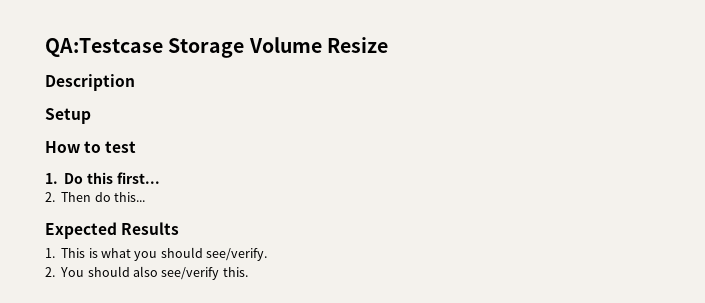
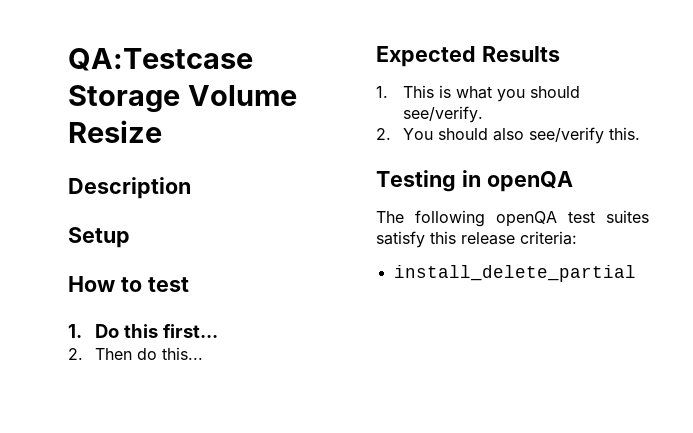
(248, 272) none -> [376,170,573,192] [376,210,649,227] [376,231,577,248] [393,265,636,282] // Testing in openQA // The following openQA test suites satisfy this release criteria: // install_delete_partial

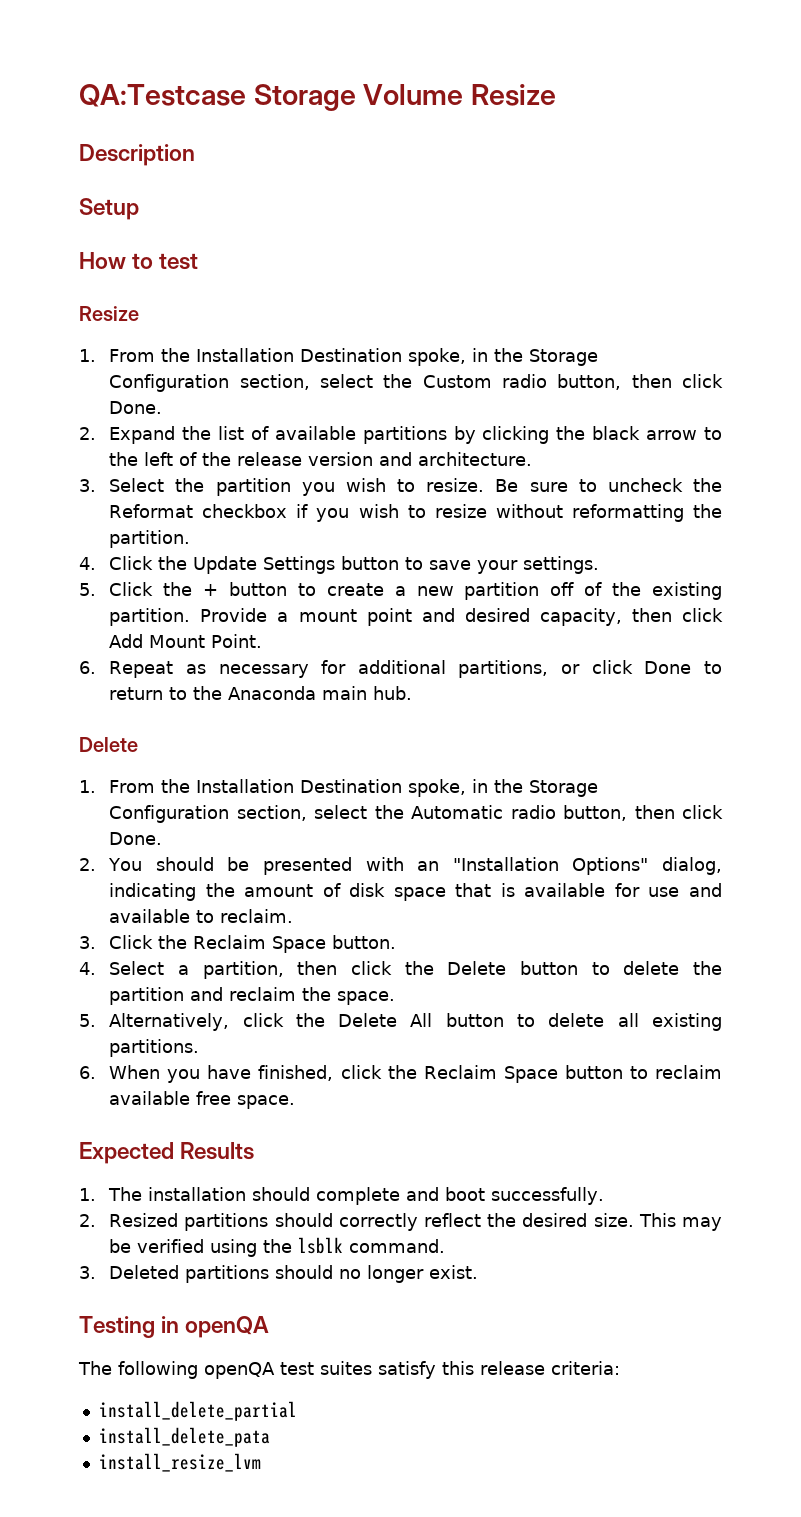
[68,324,218,338] [68,347,203,360] [376,46,560,67] [376,85,580,102] [402,106,483,123] [376,127,640,144] 1. Do this first... // 2. Then do this... // Expected Results // 1. This is what you should see/verify. // 2. You should also see/verify this. -> [79,306,139,321] [79,348,599,366] [109,374,723,392] [109,401,163,414] [79,426,723,444] [109,452,533,466] [79,478,722,496] [109,504,723,522] [109,530,191,548] [79,556,600,574] [79,582,723,600] [109,608,723,626] [109,634,263,648] [79,660,723,678] [109,686,413,700] [79,737,138,752] [79,779,599,797] [109,805,723,823] [109,832,163,845] [79,857,722,875] [109,883,723,901] [109,909,294,923] [79,935,397,953] [79,961,722,979] [109,987,396,1005] [79,1013,723,1031] [109,1039,200,1057] [79,1065,722,1083] [109,1091,296,1109] [79,1142,255,1164] [79,1187,605,1205] [79,1213,723,1231] [109,1237,446,1257] [79,1265,479,1283] Resize // 1. From the Installation Destination spoke, in the Storage Configuration section, select the Custom radio button, then click Done. // 2. Expand the list of available partitions by clicking the black arrow to the left of the release version and architecture. // 3. Select the partition you wish to resize. Be sure to uncheck the Reformat checkbox if you wish to resize without reformatting the partition. // 4. Click the Update Settings button to save your settings. // 5. Click the + button to create a new partition off of the existing partition. Provide a mount point and desired capacity, then click Add Mount Point. // 6. Repeat as necessary for additional partitions, or click Done to return to the Anaconda main hub. // Delete // 1. From the Installation Destination spoke, in the Storage Configuration section, select the Automatic radio button, then click Done. // 2. You should be presented with an "Installation Options" dialog, indicating the amount of disk space that is available for use and available to reclaim. // 3. Click the Reclaim Space button. // 4. Select a partition, then click the Delete button to delete the partition and reclaim the space. // 5. Alternatively, click the Delete All button to delete all existing partitions. // 6. When you have finished, click the Reclaim Space button to reclaim available free space. // Expected Results // 1. The installation should complete and boot successfully. // 2. Resized partitions should correctly reflect the desired size. This may be verified using the lsblk command. // 3. Deleted partitions should no longer exist.
(636, 273) none -> [98,1427,270,1447] [98,1453,261,1472] // install_delete_pata // install_resize_lvm

